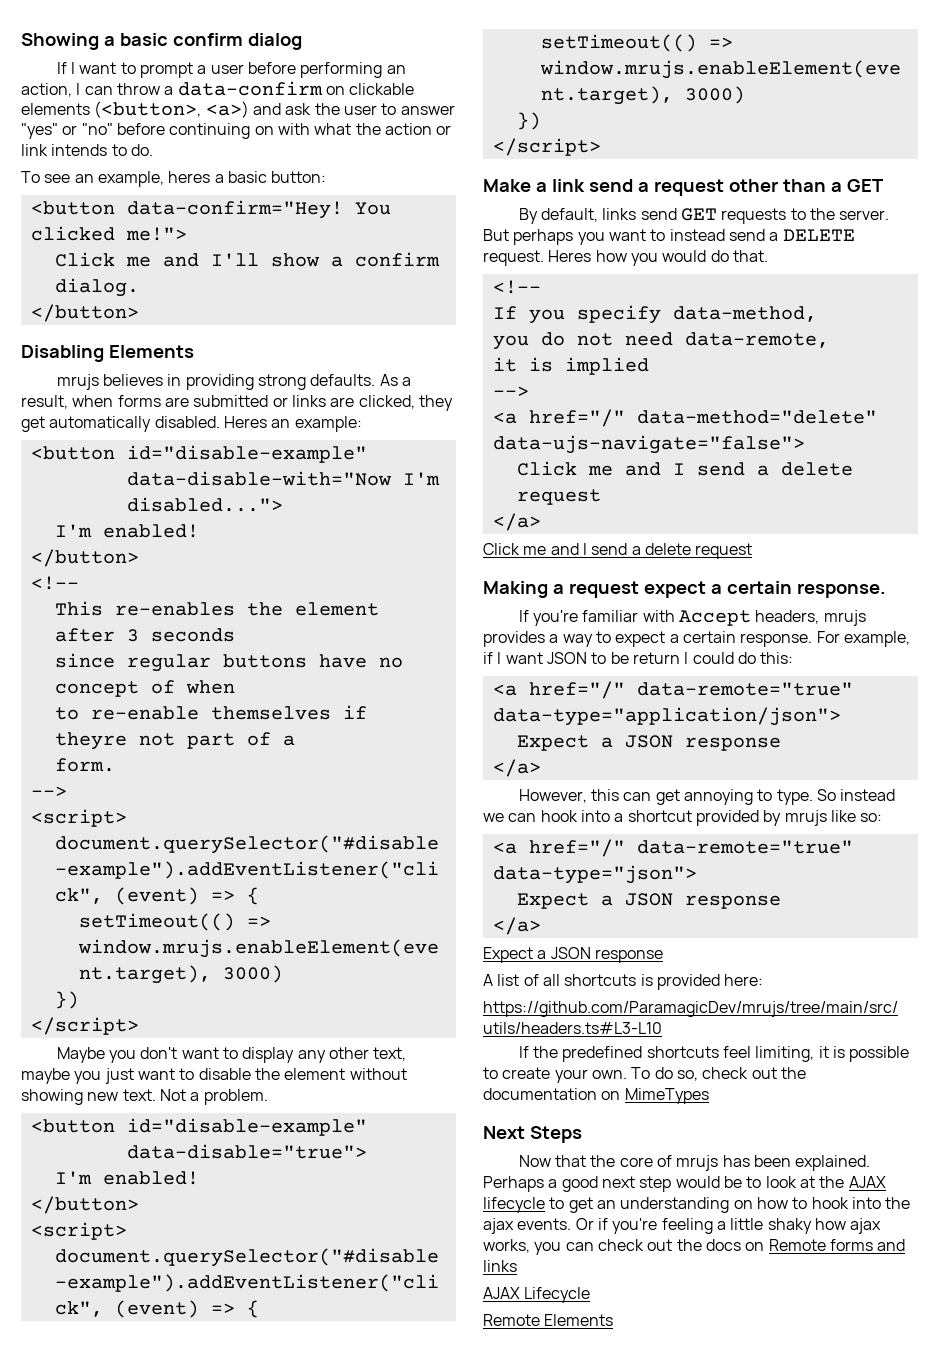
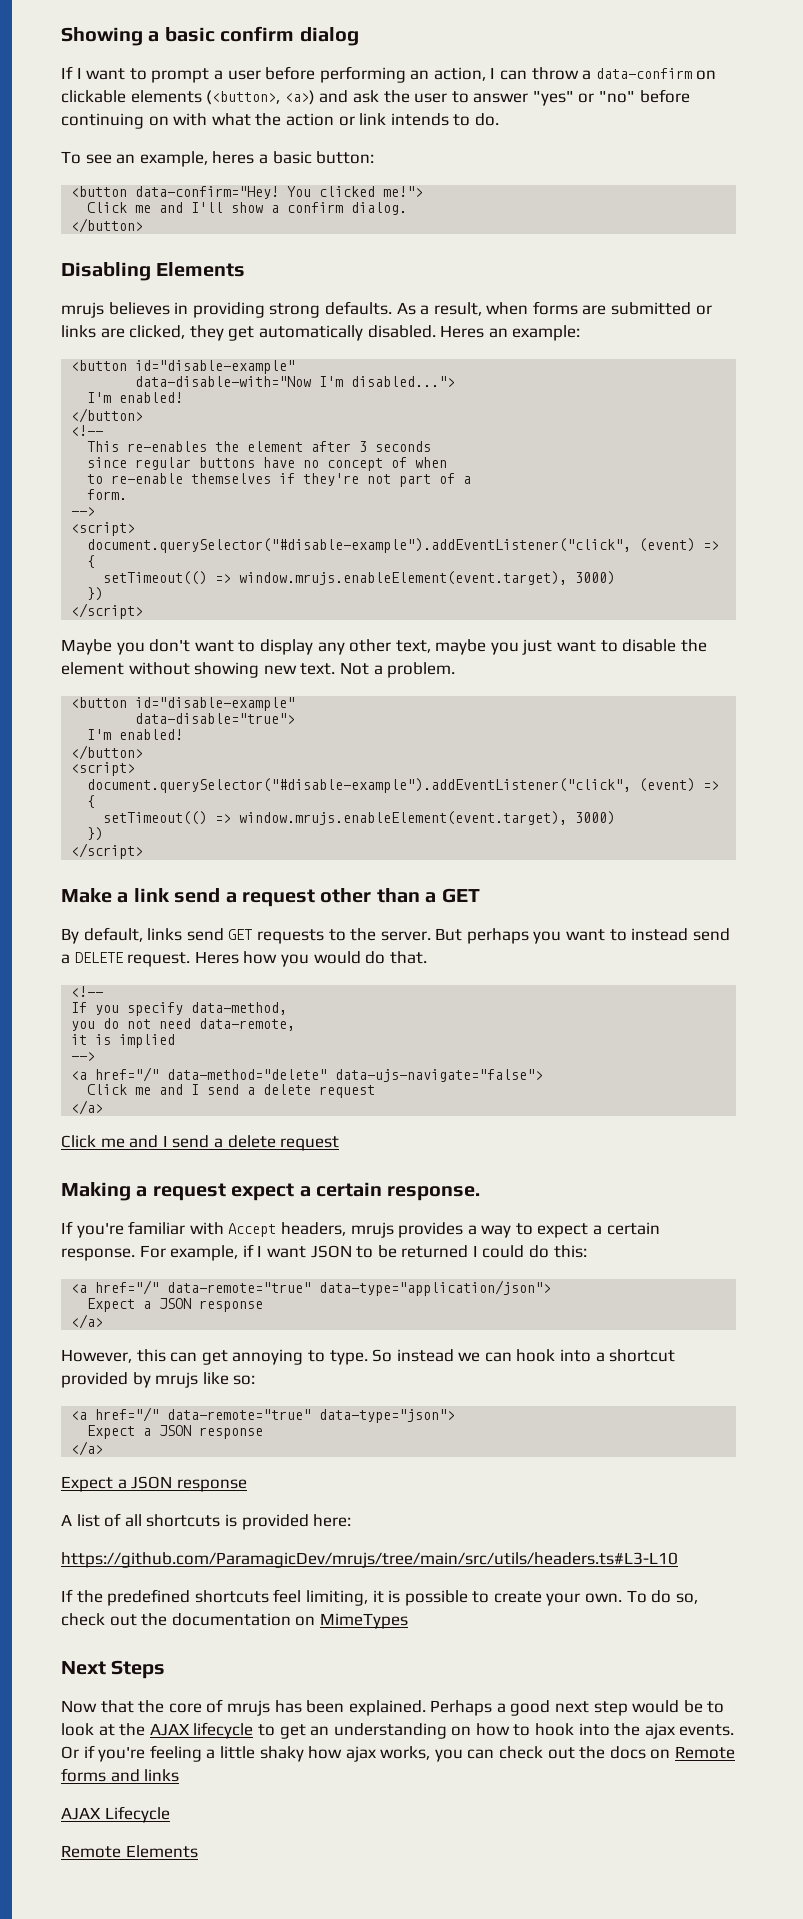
[54,732,127,750] theyre -> [303,473,360,486] they're
[632,652,680,664] return -> [401,1245,469,1258] returned

